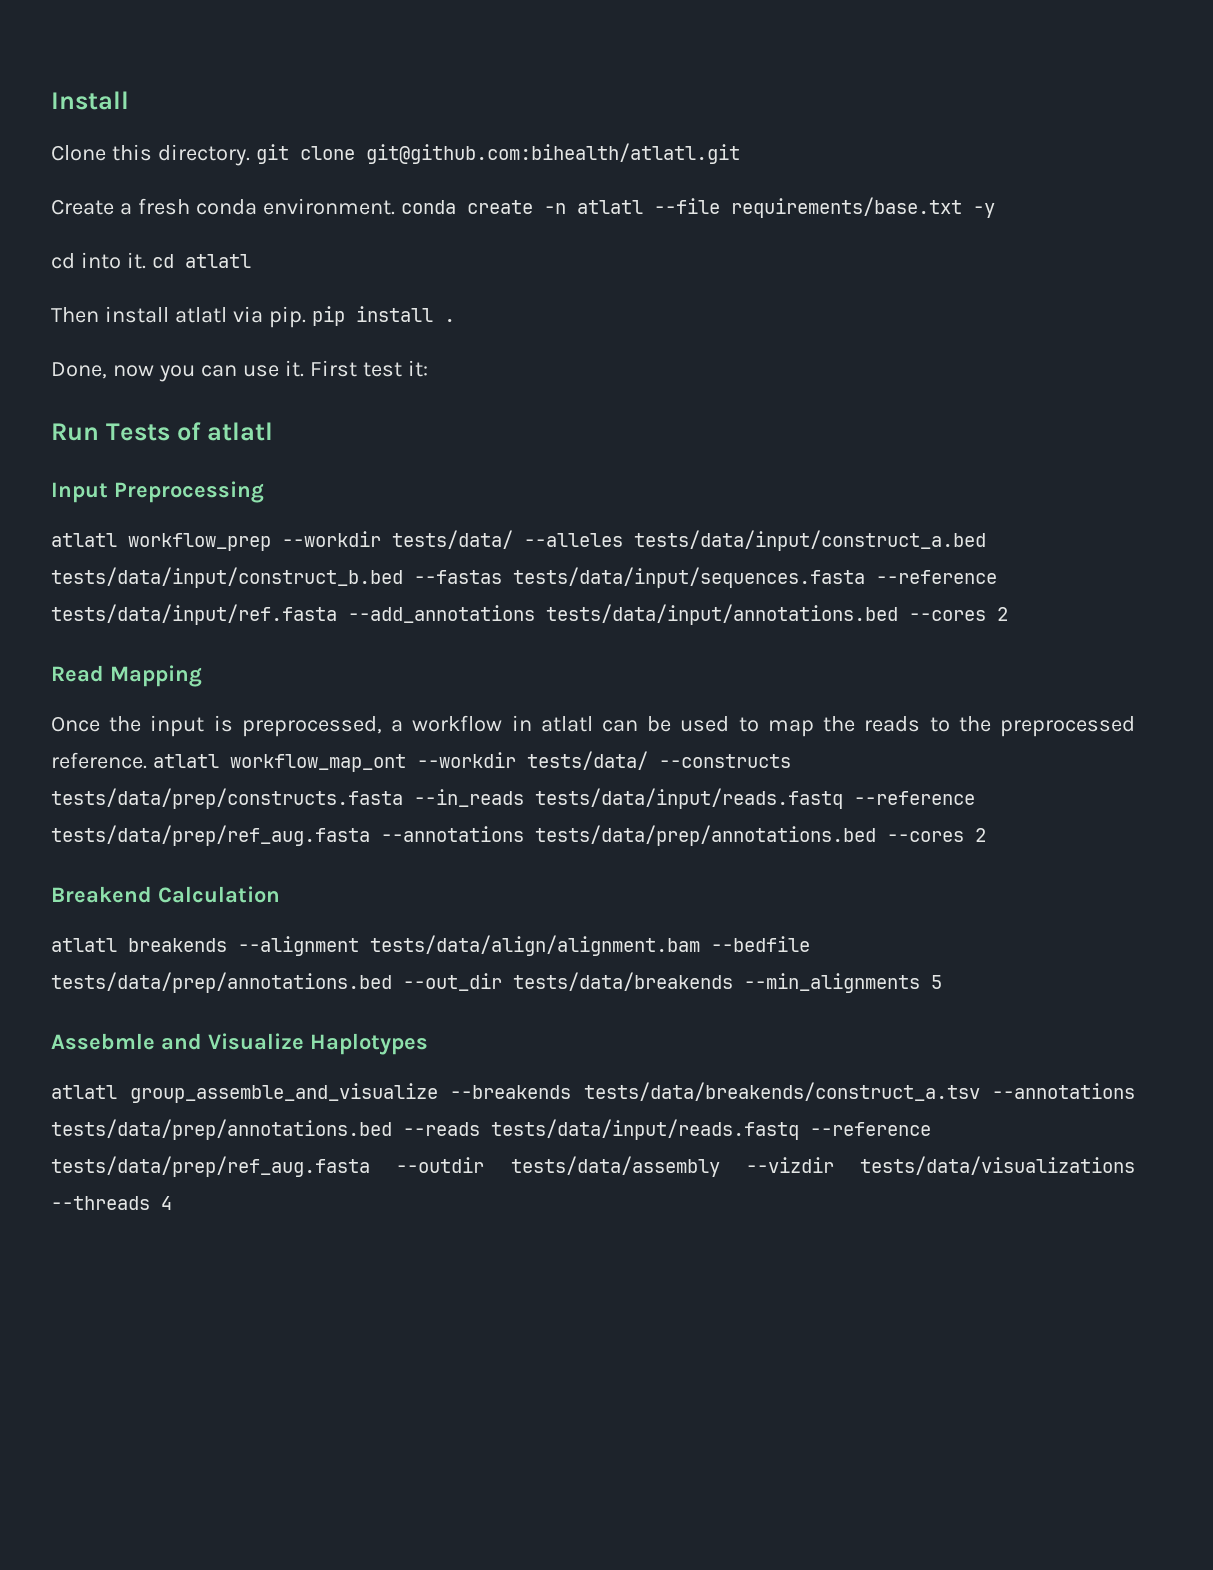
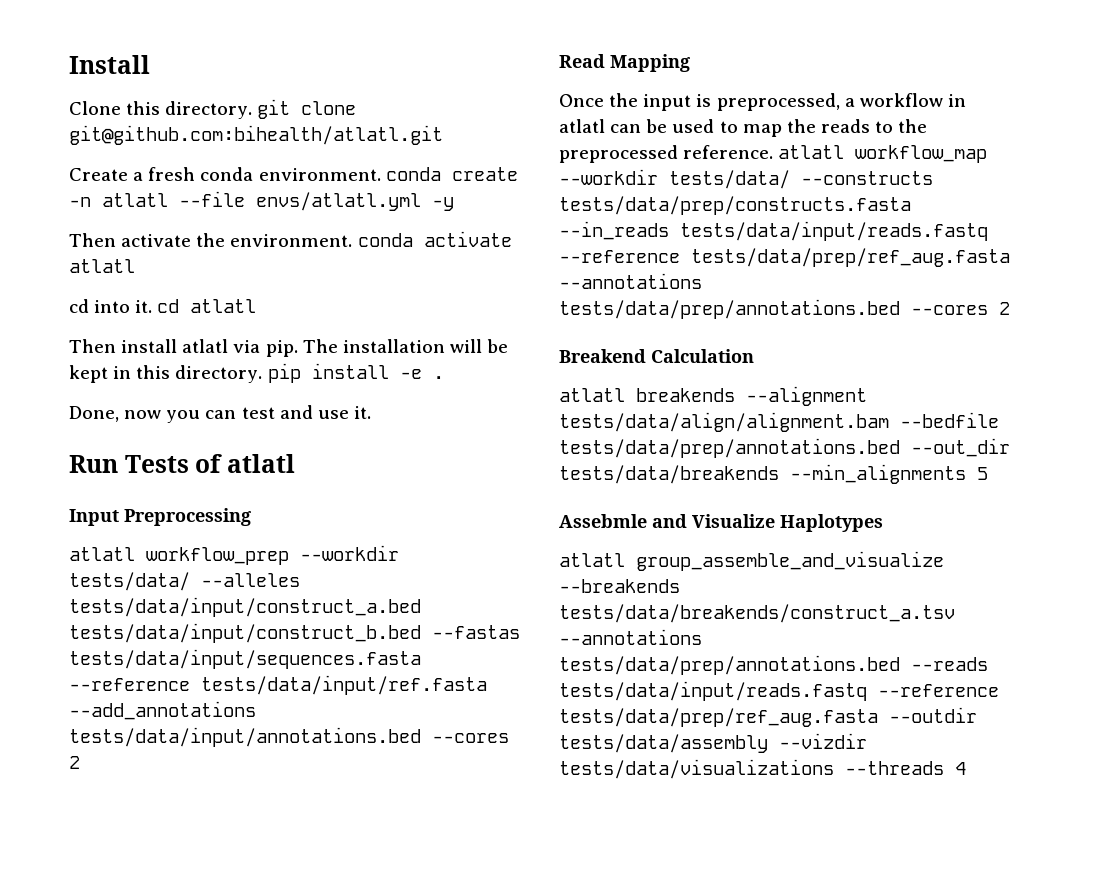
[730,197,962,218] requirements/base.txt -> [256,192,421,211] envs/atlatl.yml
(995, 210) none -> [69,231,512,247] [69,259,135,273] // Then activate the environment. conda activate atlatl
(306, 317) none -> [302,339,509,353] [69,365,263,383] The installation will be kept in this directory.
(433, 314) none -> [399,369,422,379] -e
(237, 371) none -> [241,405,313,419] test and
[309,360,428,377] First test it: -> (371, 412) none
[229,754,406,772] workflow_map_ont -> [855,145,988,163] workflow_map

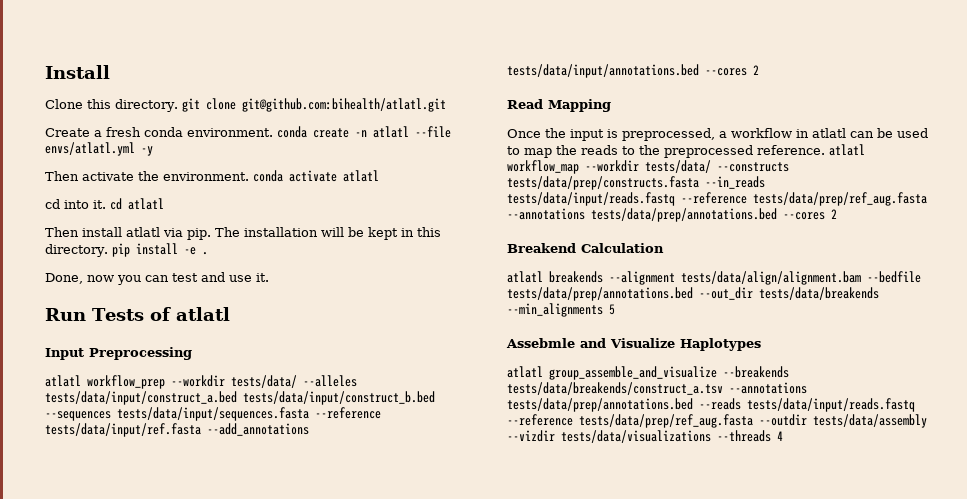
[432,625,520,639] --fastas -> [45,411,111,421] --sequences

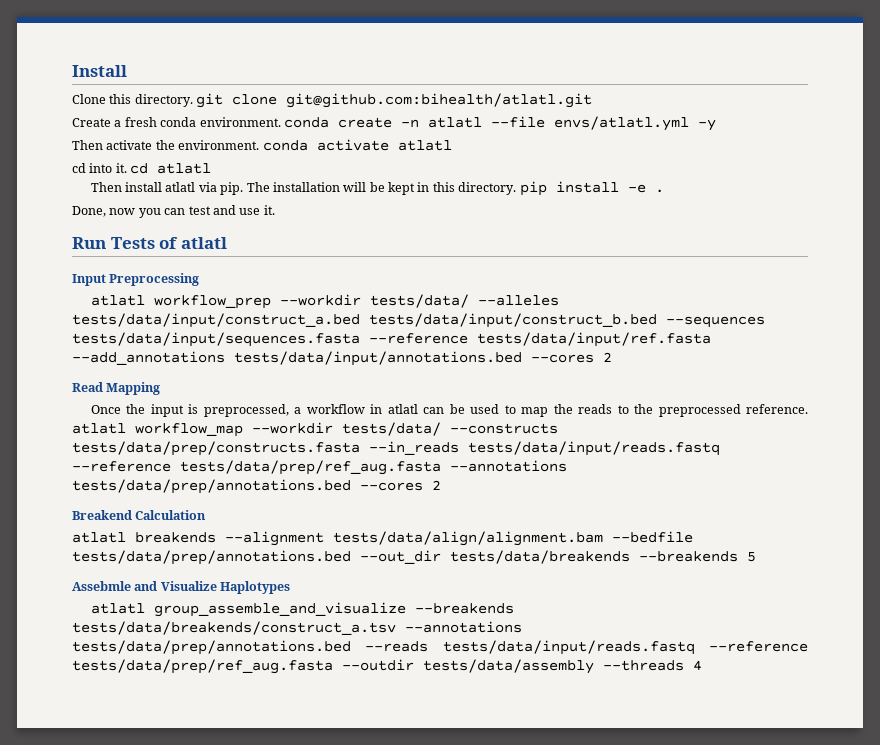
[507,303,603,317] --min_alignments -> [639,551,738,562] --breakends
[507,430,711,443] --vizdir tests/data/visualizations -> (594, 666) none

